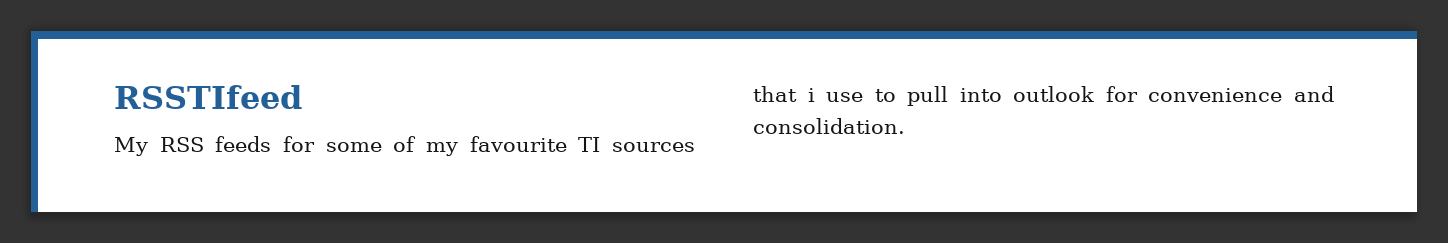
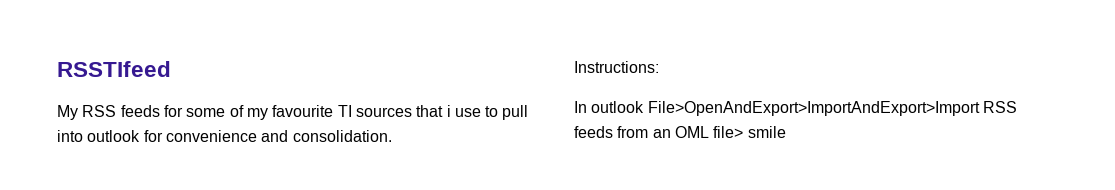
(905, 126) none -> [574,61,659,73] [574,101,1017,116] [574,126,786,138] // Instructions: // In outlook File>OpenAndExport>ImportAndExport>Import RSS feeds from an OML file> smile

